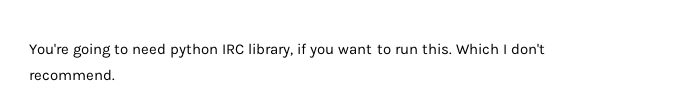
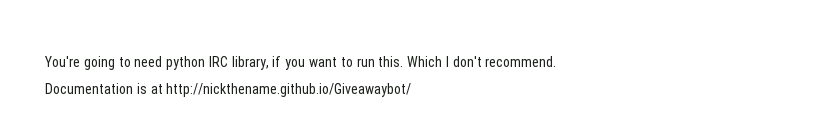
(115, 75) none -> [45,83,412,97] // Documentation is at http://nickthename.github.io/Giveawaybot/

